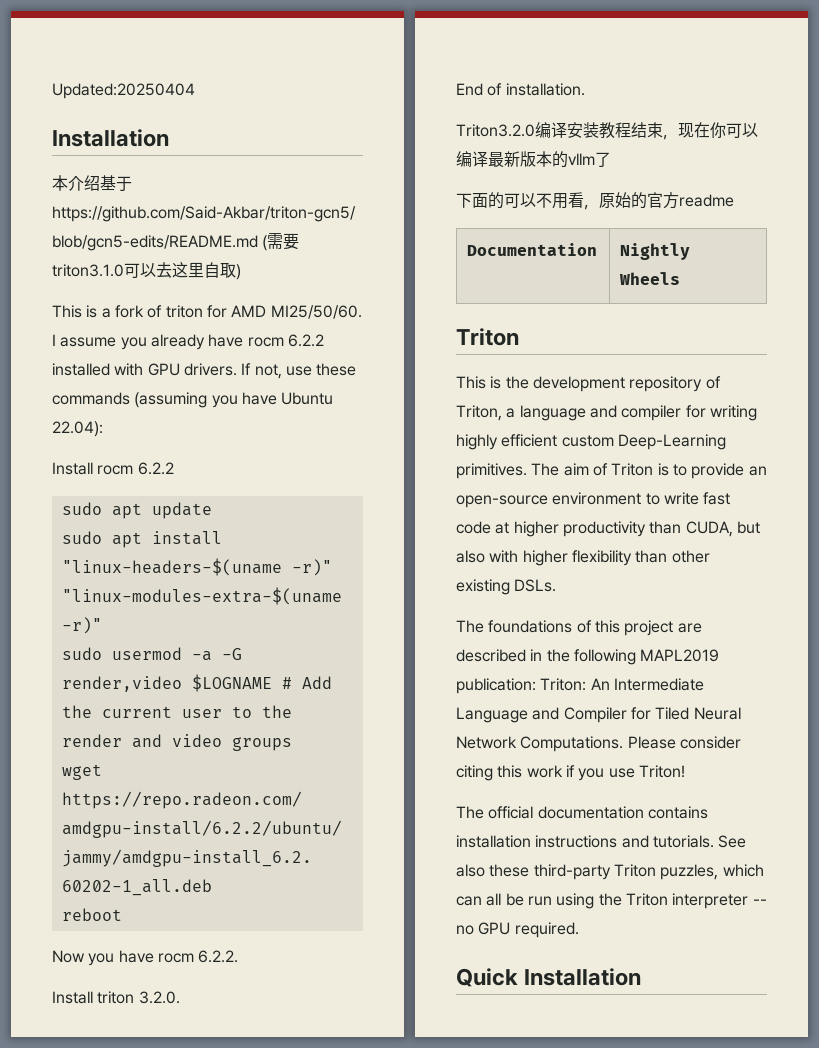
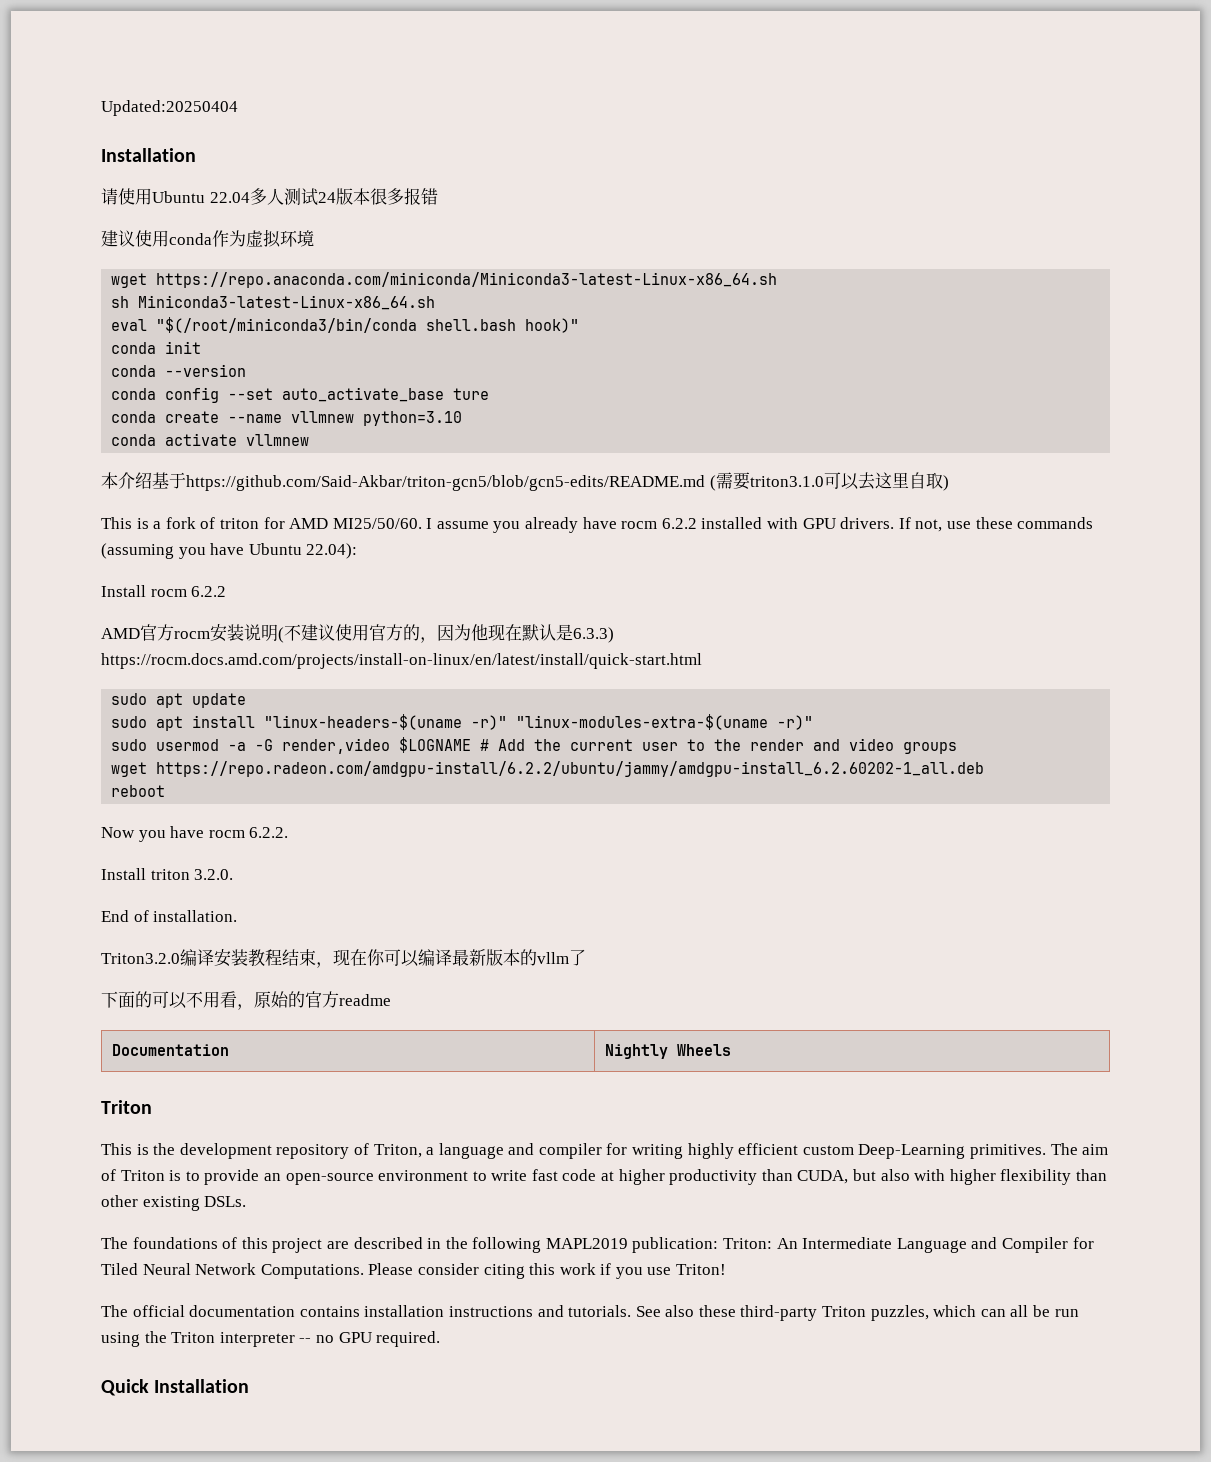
(169, 138) none -> [101,188,438,206] [101,229,314,248] [111,272,778,288] [111,295,436,310] [111,317,580,333] [111,341,202,354] [111,364,247,377] [111,387,490,403] [111,411,463,426] [111,433,310,446] // 请使用Ubuntu 22.04多人测试24版本很多报错 // 建议使用conda作为虚拟环境 // wget https://repo.anaconda.com/miniconda/Miniconda3-latest-Linux-x86_64.sh // sh Miniconda3-latest-Linux-x86_64.sh // eval "$(/root/miniconda3/bin/conda shell.bash hook)" // conda init // conda --version // conda config --set auto_activate_base ture // conda create --name vllmnew python=3.10 // conda activate vllmnew
(174, 468) none -> [101,624,614,643] [101,653,702,669] // AMD官方rocm安装说明(不建议使用官方的，因为他现在默认是6.3.3) https://rocm.docs.amd.com/projects/install-on-linux/en/latest/install/quick-start.html

